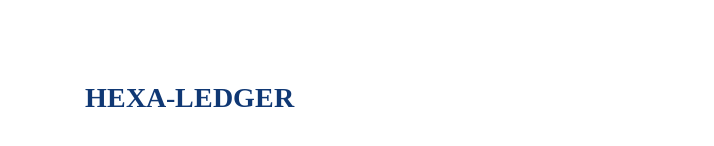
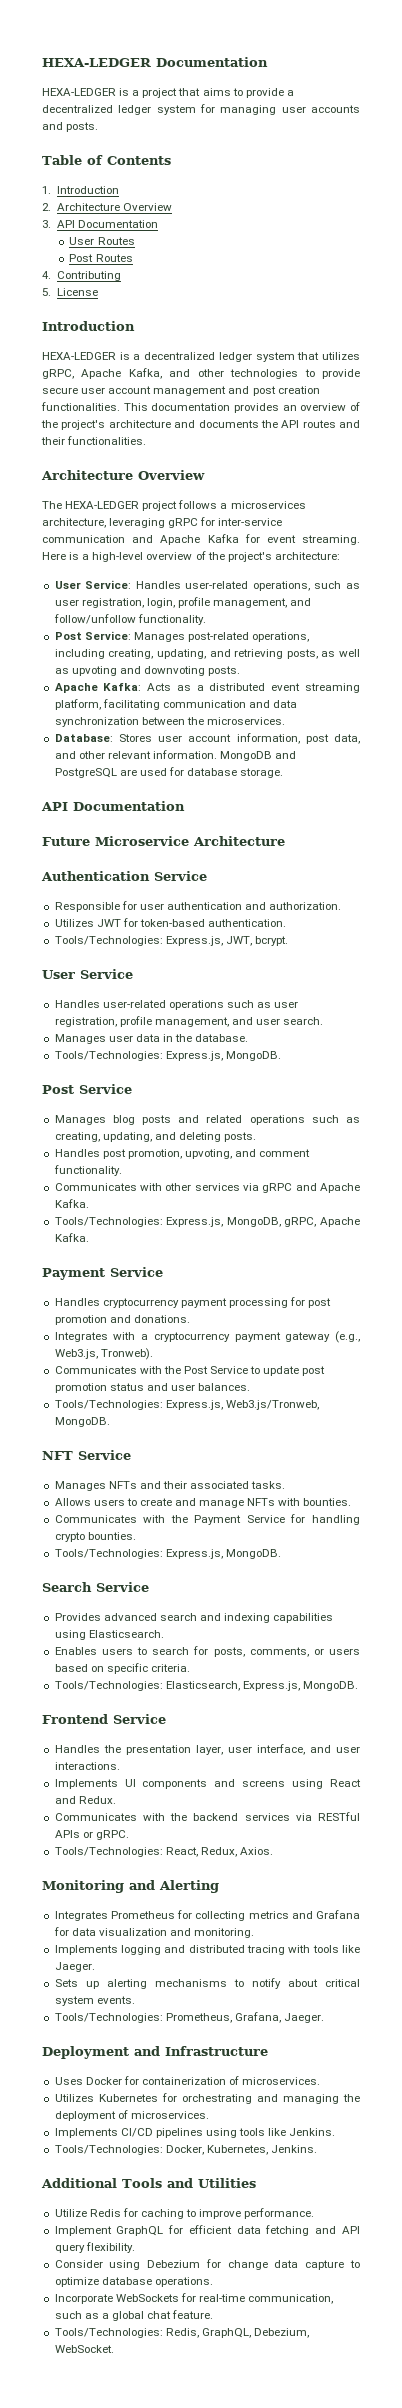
[85,89,295,107] HEXA-LEDGER -> [42,57,268,67] [42,88,294,98] [42,104,360,115] [42,122,99,132] [42,155,171,165] [42,186,119,194] [42,203,172,211] [42,220,158,228] [69,237,135,245] [69,254,133,262] [42,271,121,281] [42,288,98,296] [42,321,135,331] [42,352,360,362] [42,368,360,379] [42,386,320,396] [41,402,360,413] [41,420,360,430] [41,436,147,445] [41,470,205,480] [42,500,306,511] [42,517,283,528] [42,534,360,545] [42,551,340,562] [54,580,360,591] [54,597,312,608] [53,614,206,625] [54,631,310,642] [54,649,360,659] [54,666,241,676] [54,683,360,693] [54,699,298,710] [54,717,285,727] [54,733,361,744] [54,750,297,761] [54,767,284,778] [41,801,185,811] [42,836,285,846] [41,871,207,881] [54,901,342,912] [54,918,287,927] [54,936,288,946] [42,969,133,979] [54,1000,299,1010] [54,1016,324,1027] [54,1034,249,1044] [54,1051,281,1061] [42,1084,132,1094] [54,1115,360,1125] [54,1132,257,1142] [54,1149,311,1159] [53,1165,122,1176] [54,1183,360,1193] [54,1199,89,1208] [54,1217,360,1227] [54,1233,89,1242] [42,1267,163,1280] [54,1297,332,1308] [54,1315,190,1325] [54,1331,361,1343] [54,1348,153,1360] [54,1366,326,1376] [54,1383,251,1393] [54,1400,319,1410] [54,1417,110,1427] [42,1450,131,1460] [54,1481,286,1491] [54,1498,352,1508] [54,1514,361,1525] [54,1532,136,1542] [54,1549,281,1559] [42,1582,149,1592] [54,1613,334,1623] [54,1630,164,1640] [54,1646,360,1657] [54,1663,190,1674] [54,1681,358,1691] [42,1714,166,1724] [54,1744,361,1755] [54,1762,120,1770] [54,1779,361,1789] [54,1796,116,1804] [54,1812,360,1821] [54,1830,129,1840] [54,1847,273,1857] [42,1880,219,1893] [54,1910,360,1921] [53,1927,255,1938] [54,1945,360,1955] [54,1962,95,1972] [54,1978,361,1989] [54,1996,135,2006] [54,2012,324,2023] [42,2046,268,2059] [54,2076,321,2085] [54,2093,361,2104] [54,2110,209,2121] [54,2128,336,2138] [54,2145,317,2155] [41,2178,256,2188] [54,2208,315,2219] [54,2225,360,2236] [54,2242,135,2253] [54,2259,360,2270] [54,2277,213,2287] [54,2293,334,2304] [54,2310,214,2321] [54,2328,309,2338] [54,2345,114,2353] HEXA-LEDGER Documentation // HEXA-LEDGER is a project that aims to provide a decentralized ledger system for managing user accounts and posts. // Table of Contents // 1. Introduction // 2. Architecture Overview // 3. API Documentation // User Routes // Post Routes // 4. Contributing // 5. License // Introduction // HEXA-LEDGER is a decentralized ledger system that utilizes gRPC, Apache Kafka, and other technologies to provide secure user account management and post creation functionalities. This documentation provides an overview of the project's architecture and documents the API routes and their functionalities. // Architecture Overview // The HEXA-LEDGER project follows a microservices architecture, leveraging gRPC for inter-service communication and Apache Kafka for event streaming. Here is a high-level overview of the project's architecture: // User Service: Handles user-related operations, such as user registration, login, profile management, and follow/unfollow functionality. // Post Service: Manages post-related operations, including creating, updating, and retrieving posts, as well as upvoting and downvoting posts. // Apache Kafka: Acts as a distributed event streaming platform, facilitating communication and data synchronization between the microservices. // Database: Stores user account information, post data, and other relevant information. MongoDB and PostgreSQL are used for database storage. // API Documentation // Future Microservice Architecture // Authentication Service // Responsible for user authentication and authorization. // Utilizes JWT for token-based authentication. // Tools/Technologies: Express.js, JWT, bcrypt. // User Service // Handles user-related operations such as user registration, profile management, and user search. // Manages user data in the database. // Tools/Technologies: Express.js, MongoDB. // Post Service // Manages blog posts and related operations such as creating, updating, and deleting posts. // Handles post promotion, upvoting, and comment functionality. // Communicates with other services via gRPC and Apache Kafka. // Tools/Technologies: Express.js, MongoDB, gRPC, Apache Kafka. // Payment Service // Handles cryptocurrency payment processing for post promotion and donations. // Integrates with a cryptocurrency payment gateway (e.g., Web3.js, Tronweb). // Communicates with the Post Service to update post promotion status and user balances. // Tools/Technologies: Express.js, Web3.js/Tronweb, MongoDB. // NFT Service // Manages NFTs and their associated tasks. // Allows users to create and manage NFTs with bounties. // Communicates with the Payment Service for handling crypto bounties. // Tools/Technologies: Express.js, MongoDB. // Search Service // Provides advanced search and indexing capabilities using Elasticsearch. // Enables users to search for posts, comments, or users based on specific criteria. // Tools/Technologies: Elasticsearch, Express.js, MongoDB. // Frontend Service // Handles the presentation layer, user interface, and user interactions. // Implements UI components and screens using React and Redux. // Communicates with the backend services via RESTful APIs or gRPC. // Tools/Technologies: React, Redux, Axios. // Monitoring and Alerting // Integrates Prometheus for collecting metrics and Grafana for data visualization and monitoring. // Implements logging and distributed tracing with tools like Jaeger. // Sets up alerting mechanisms to notify about critical system events. // Tools/Technologies: Prometheus, Grafana, Jaeger. // Deployment and Infrastructure // Uses Docker for containerization of microservices. // Utilizes Kubernetes for orchestrating and managing the deployment of microservices. // Implements CI/CD pipelines using tools like Jenkins. // Tools/Technologies: Docker, Kubernetes, Jenkins. // Additional Tools and Utilities // Utilize Redis for caching to improve performance. // Implement GraphQL for efficient data fetching and API query flexibility. // Consider using Debezium for change data capture to optimize database operations. // Incorporate WebSockets for real-time communication, such as a global chat feature. // Tools/Technologies: Redis, GraphQL, Debezium, WebSocket.

